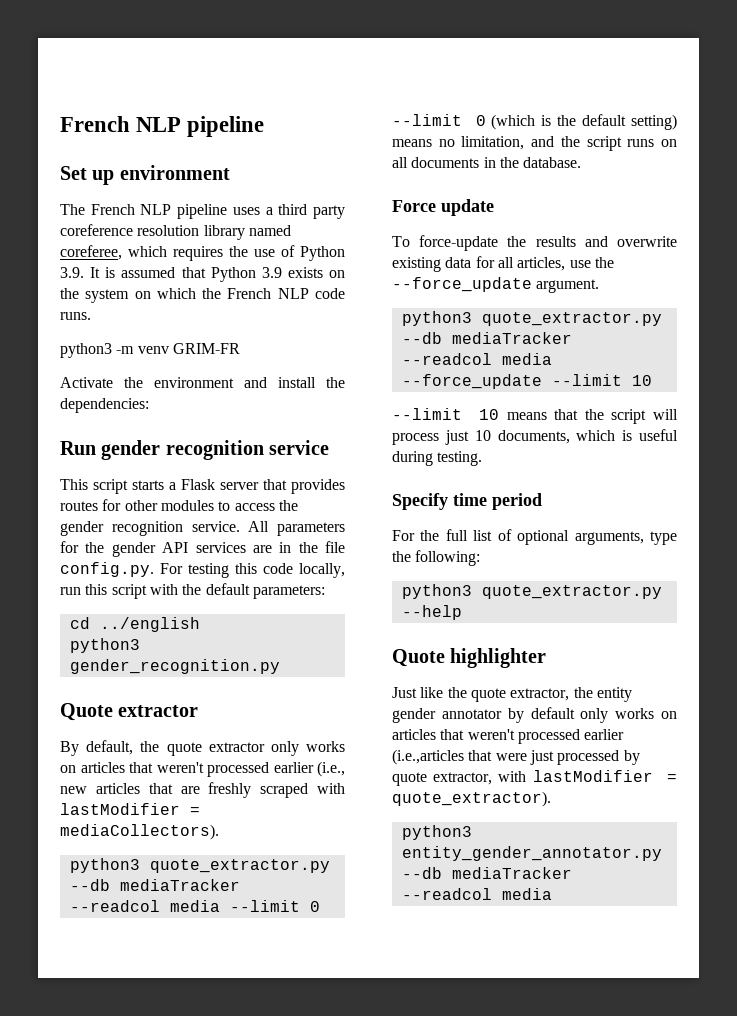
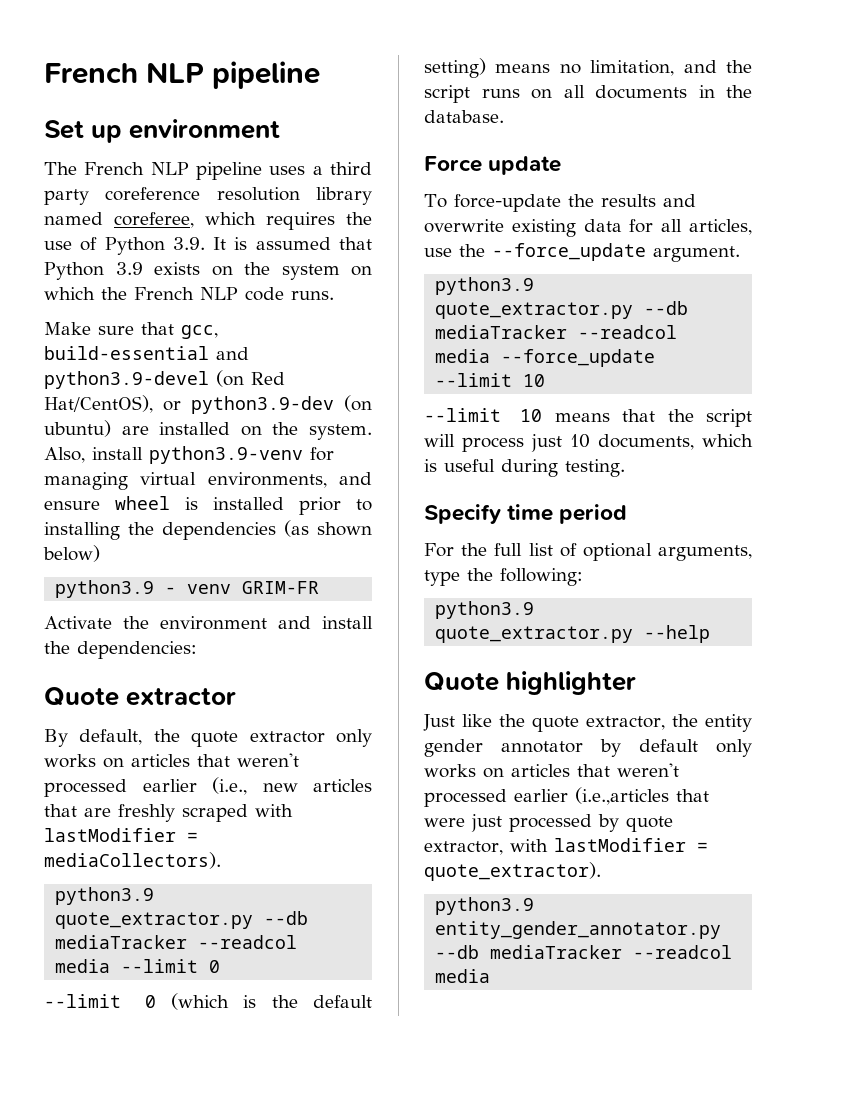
[60,343,135,358] python3 -m -> [44,322,218,339] [44,346,249,360] [44,370,285,389] [44,395,372,414] [44,420,372,440] [44,446,334,464] [44,472,372,490] [44,496,372,515] [44,520,372,540] [43,545,100,562] [55,580,177,598] Make sure that gcc, build-essential and python3.9-devel (on Red Hat/CentOS), or python3.9-dev (on ubuntu) are installed on the system. Also, install python3.9-venv for managing virtual environments, and ensure wheel is installed prior to installing the dependencies (as shown below) // python3.9 -
[60,440,330,460] [60,479,345,494] [60,499,298,511] [60,521,345,536] [60,541,345,557] [60,562,345,578] [60,583,325,599] [69,617,200,632] [69,638,140,653] [69,659,280,674] // Run gender recognition service // This script starts a Flask server that provides routes for other modules to access the gender recognition service. All parameters for the gender API services are in the file config.py. For testing this code locally, run this script with the default parameters: // cd ../english // python3 gender_recognition.py -> (197, 650) none
[69,858,140,873] python3 -> [55,887,155,905] python3.9
[401,311,472,326] python3 -> [435,277,535,295] python3.9
[401,584,472,599] python3 -> [435,601,535,619] python3.9
[401,825,472,840] python3 -> [435,897,535,915] python3.9

